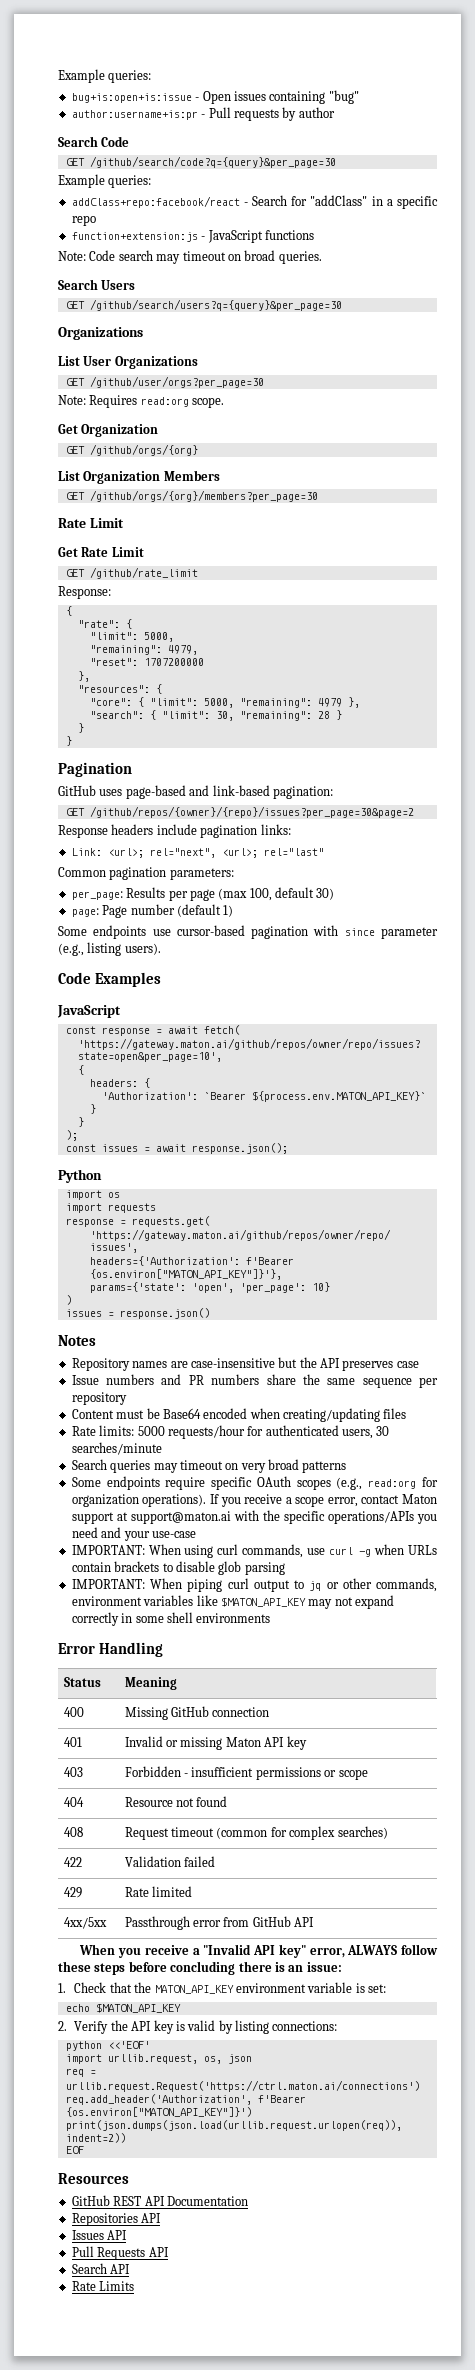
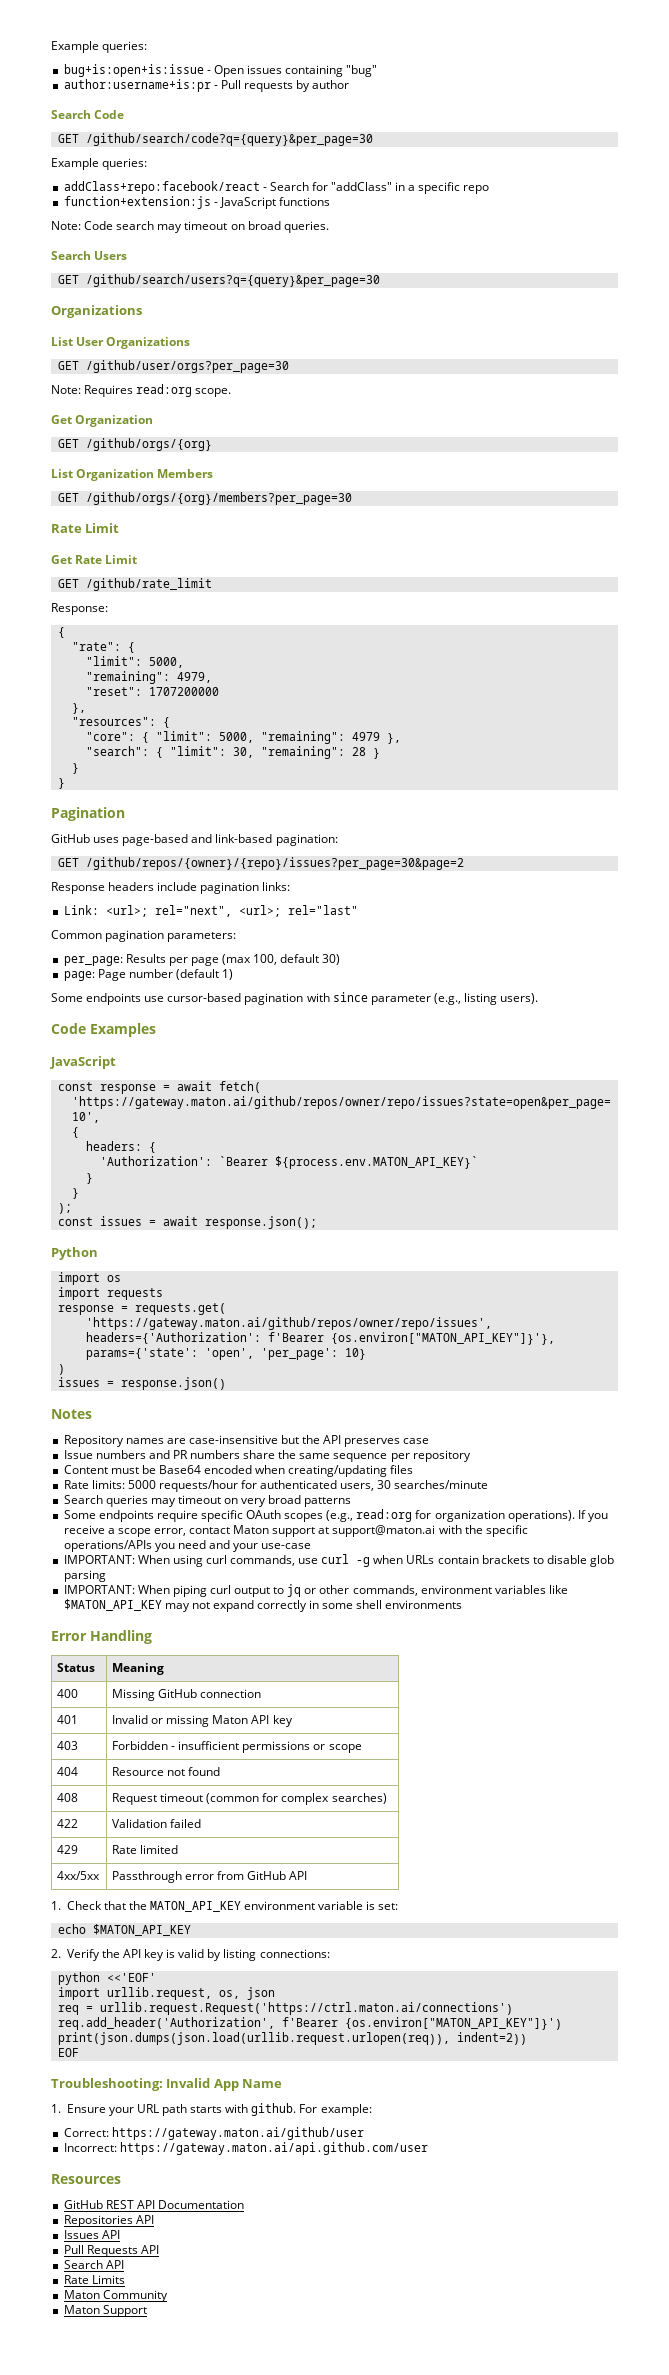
[79,1944,439,1958] [58,1961,342,1975] // When you receive a "Invalid API key" error, ALWAYS follow these steps before concluding there is an issue: -> (308, 1875) none
(84, 2150) none -> [51,2078,283,2091] [51,2103,372,2116] [63,2127,364,2140] [63,2142,428,2155] // Troubleshooting: Invalid App Name // 1. Ensure your URL path starts with github. For example: // Correct: https://gateway.maton.ai/github/user // Incorrect: https://gateway.maton.ai/api.github.com/user
(135, 2286) none -> [63,2290,168,2302] [63,2305,147,2317] // Maton Community // Maton Support

